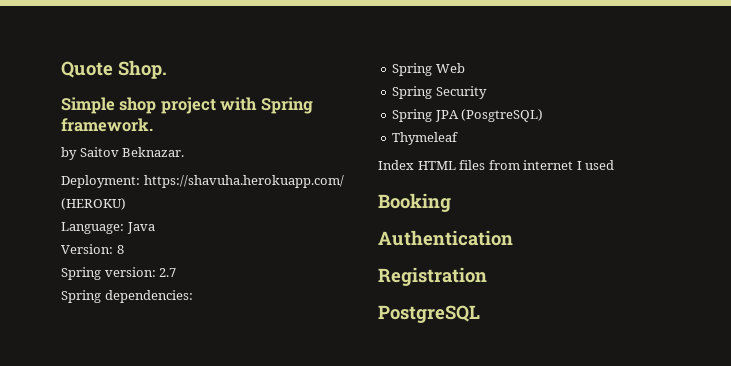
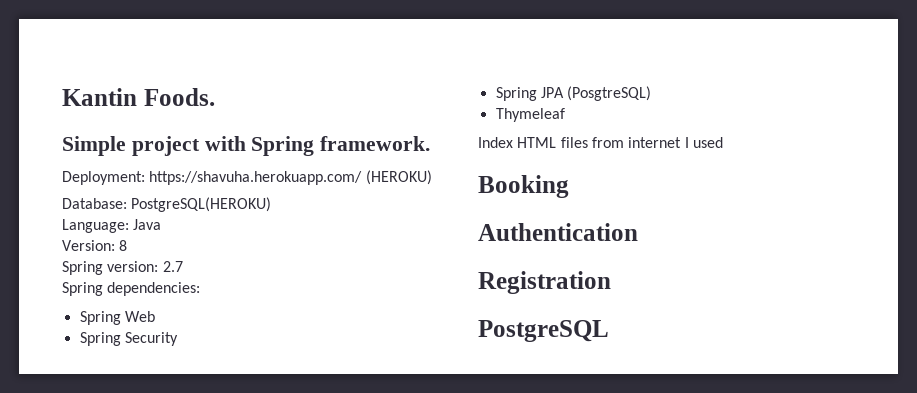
[61,60,167,79] Quote Shop. -> [62,88,215,106] Kantin Foods.
[119,97,157,114] shop -> (126, 146) none
[61,147,185,160] // by Saitov Beknazar. -> (431, 143) none
(126, 204) none -> [62,197,272,212] // Database: PostgreSQL(HEROKU)

